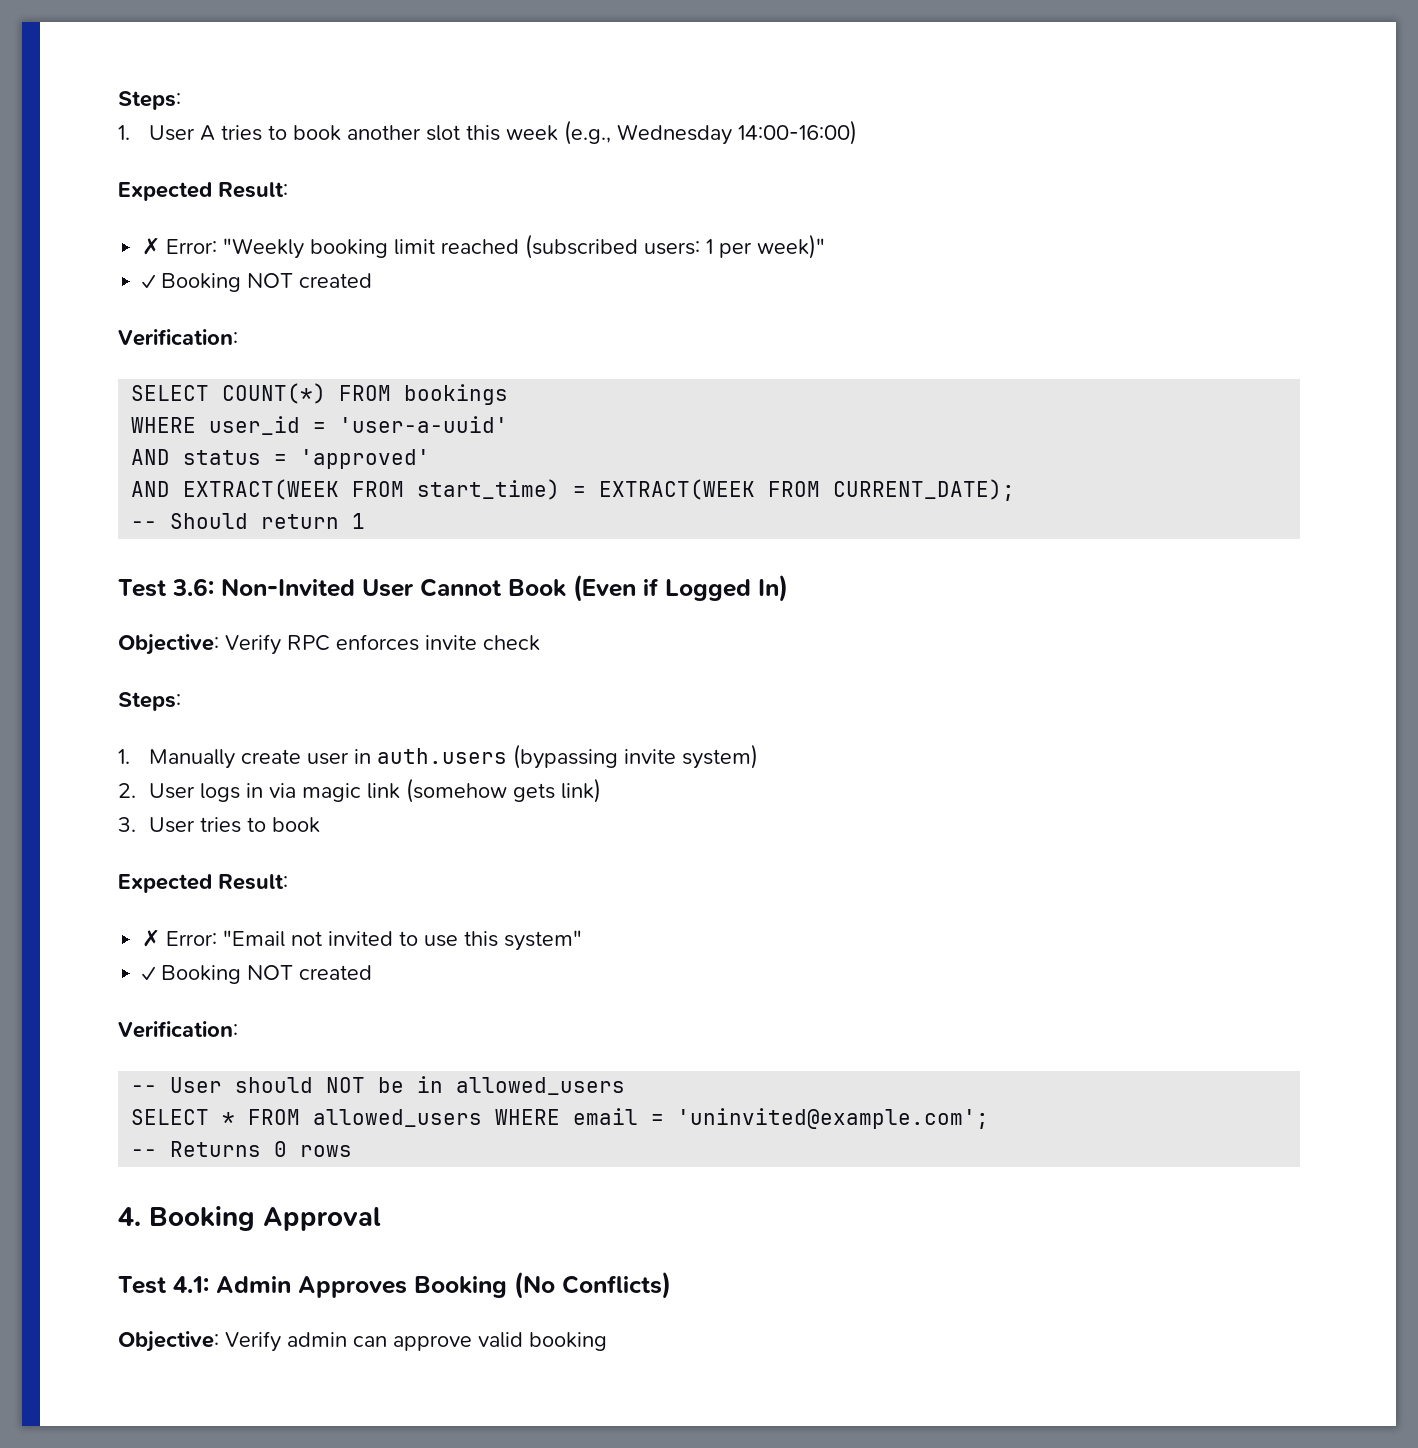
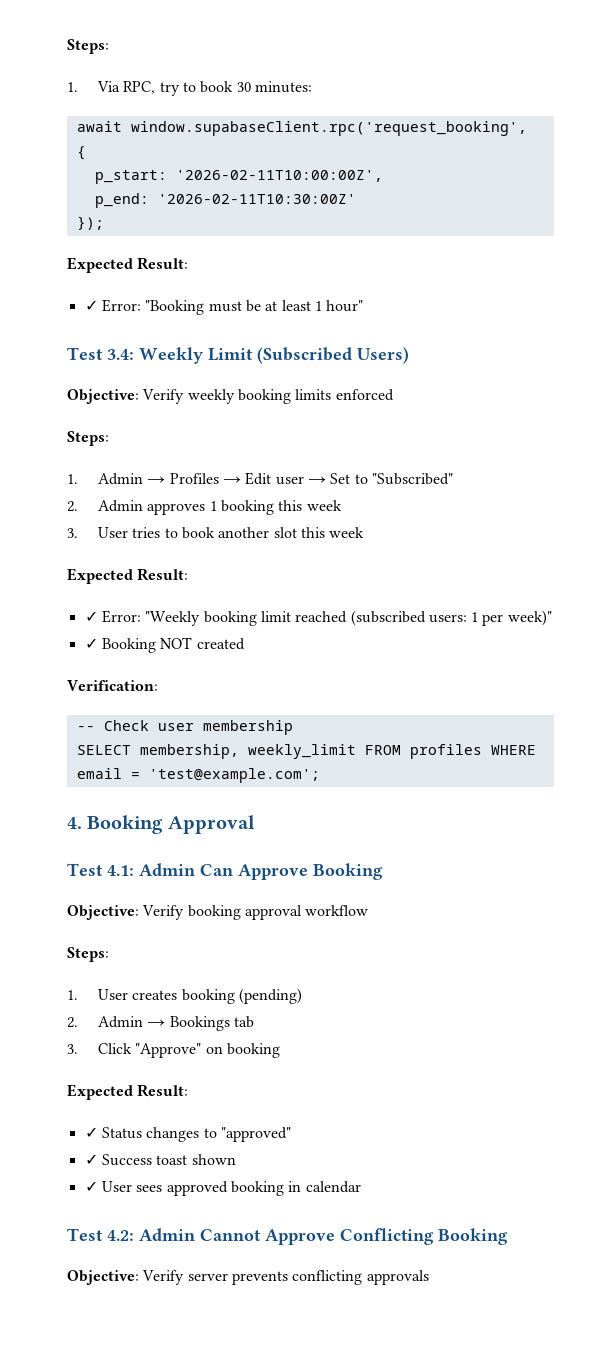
[118,91,181,110] [118,125,215,141] Steps: // 1. User A -> [67,39,109,54] [67,81,313,96] [76,121,527,136] [76,146,86,160] [94,170,383,184] [94,193,356,208] [76,216,104,230] [67,257,189,273] [84,299,364,315] [67,347,409,364] [67,389,394,404] [67,431,109,446] [67,472,453,485] [67,500,342,515] [67,527,129,538] Steps: // 1. Via RPC, try to book 30 minutes: // await window.supabaseClient.rpc('request_booking', { // p_start: '2026-02-11T10:00:00Z', // p_end: '2026-02-11T10:30:00Z' // }); // Expected Result: // ✓ Error: "Booking must be at least 1 hour" // Test 3.4: Weekly Limit (Subscribed Users) // Objective: Verify weekly booking limits enforced // Steps: // 1. Admin → Profiles → Edit user → Set to "Subscribed" // 2. Admin approves 1 booking this week // 3. User
[563,120,857,145] [118,182,288,201] [142,237,161,255] (e.g., Wednesday 14:00-16:00) // Expected Result: // ✗ -> [67,568,189,584] [84,611,98,622] // Expected Result: // ✓
[131,383,509,405] [131,416,509,435] [131,449,431,469] [131,479,1016,501] [131,513,366,529] [118,574,788,602] [118,634,540,655] [118,692,181,711] [118,744,758,769] [118,778,601,803] [118,817,320,833] [118,874,288,893] [142,929,583,951] [142,965,373,984] [118,1021,238,1038] [131,1076,626,1095] [131,1108,990,1129] [131,1141,353,1157] SELECT COUNT(*) FROM bookings // WHERE user_id = 'user-a-uuid' // AND status = 'approved' // AND EXTRACT(WEEK FROM start_time) = EXTRACT(WEEK FROM CURRENT_DATE); // -- Should return 1 // Test 3.6: Non-Invited User Cannot Book (Even if Logged In) // Objective: Verify RPC enforces invite check // Steps: // 1. Manually create user in auth.users (bypassing invite system) // 2. User logs in via magic link (somehow gets link) // 3. User tries to book // Expected Result: // ✗ Error: "Email not invited to use this system" // ✓ Booking NOT created // Verification: // -- User should NOT be in allowed_users // SELECT * FROM allowed_users WHERE email = 'uninvited@example.com'; // -- Returns 0 rows -> [76,720,293,735] [76,744,536,759] [76,768,320,783] -- Check user membership // SELECT membership, weekly_limit FROM profiles WHERE email = 'test@example.com';
[298,1271,671,1299] [118,1331,607,1352] Approves Booking (No Conflicts) // Objective: Verify admin can approve valid booking -> [200,863,383,880] [67,905,369,920] [67,947,109,962] [67,988,303,1004] [67,1016,255,1031] [67,1043,281,1058] [67,1084,189,1100] [84,1127,291,1142] [84,1154,236,1166] [84,1181,361,1196] [67,1228,508,1245] [67,1270,429,1285] Can Approve Booking // Objective: Verify booking approval workflow // Steps: // 1. User creates booking (pending) // 2. Admin → Bookings tab // 3. Click "Approve" on booking // Expected Result: // ✓ Status changes to "approved" // ✓ Success toast shown // ✓ User sees approved booking in calendar // Test 4.2: Admin Cannot Approve Conflicting Booking // Objective: Verify server prevents conflicting approvals

